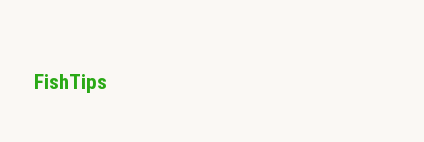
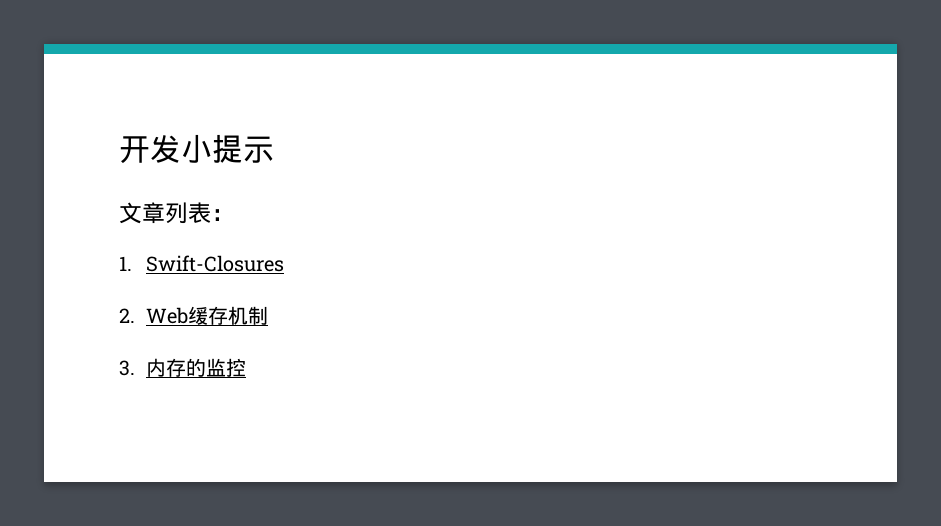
[34,74,107,93] FishTips -> [119,134,274,164] [119,202,234,224] [119,255,284,272] [119,306,268,325] [119,358,246,377] 开发小提示 // 文章列表： // 1. Swift-Closures // 2. Web缓存机制 // 3.内存的监控

